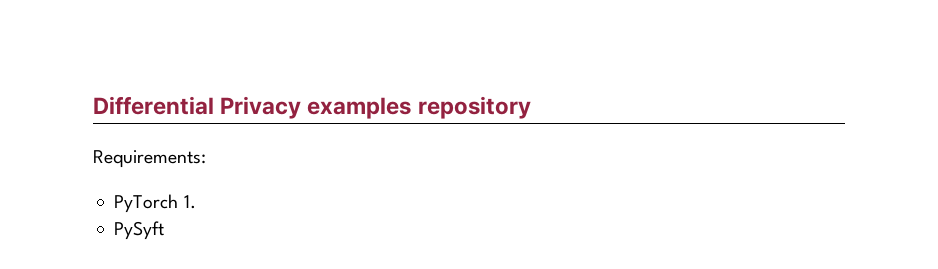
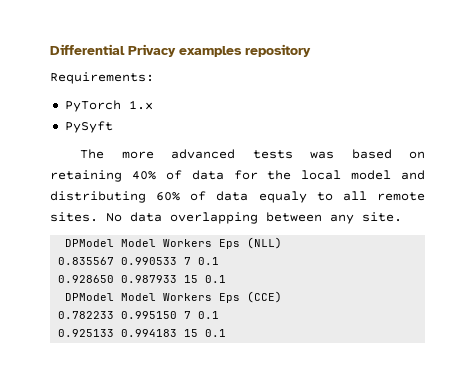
[183,195,196,209] 1. -> [128,100,153,110] 1.x
(165, 230) none -> [80,149,426,159] [50,170,425,182] [50,191,426,203] [50,212,402,224] [65,237,283,249] [58,257,220,265] [58,275,227,283] [65,291,283,303] [58,311,220,319] [58,329,227,337] // The more advanced tests was based on retaining 40% of data for the local model and distributing 60% of data equaly to all remote sites. No data overlapping between any site. // DPModel Model Workers Eps (NLL) // 0.835567 0.990533 7 0.1 // 0.928650 0.987933 15 0.1 // DPModel Model Workers Eps (CCE) // 0.782233 0.995150 7 0.1 // 0.925133 0.994183 15 0.1

